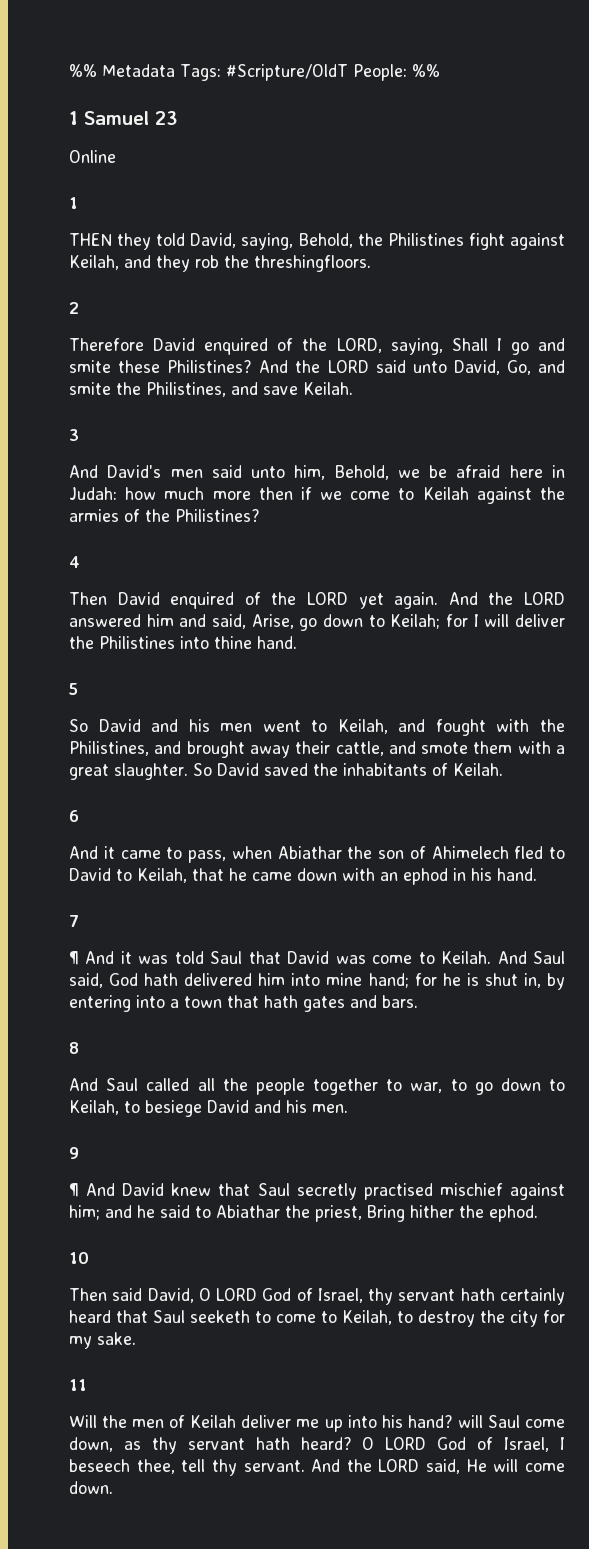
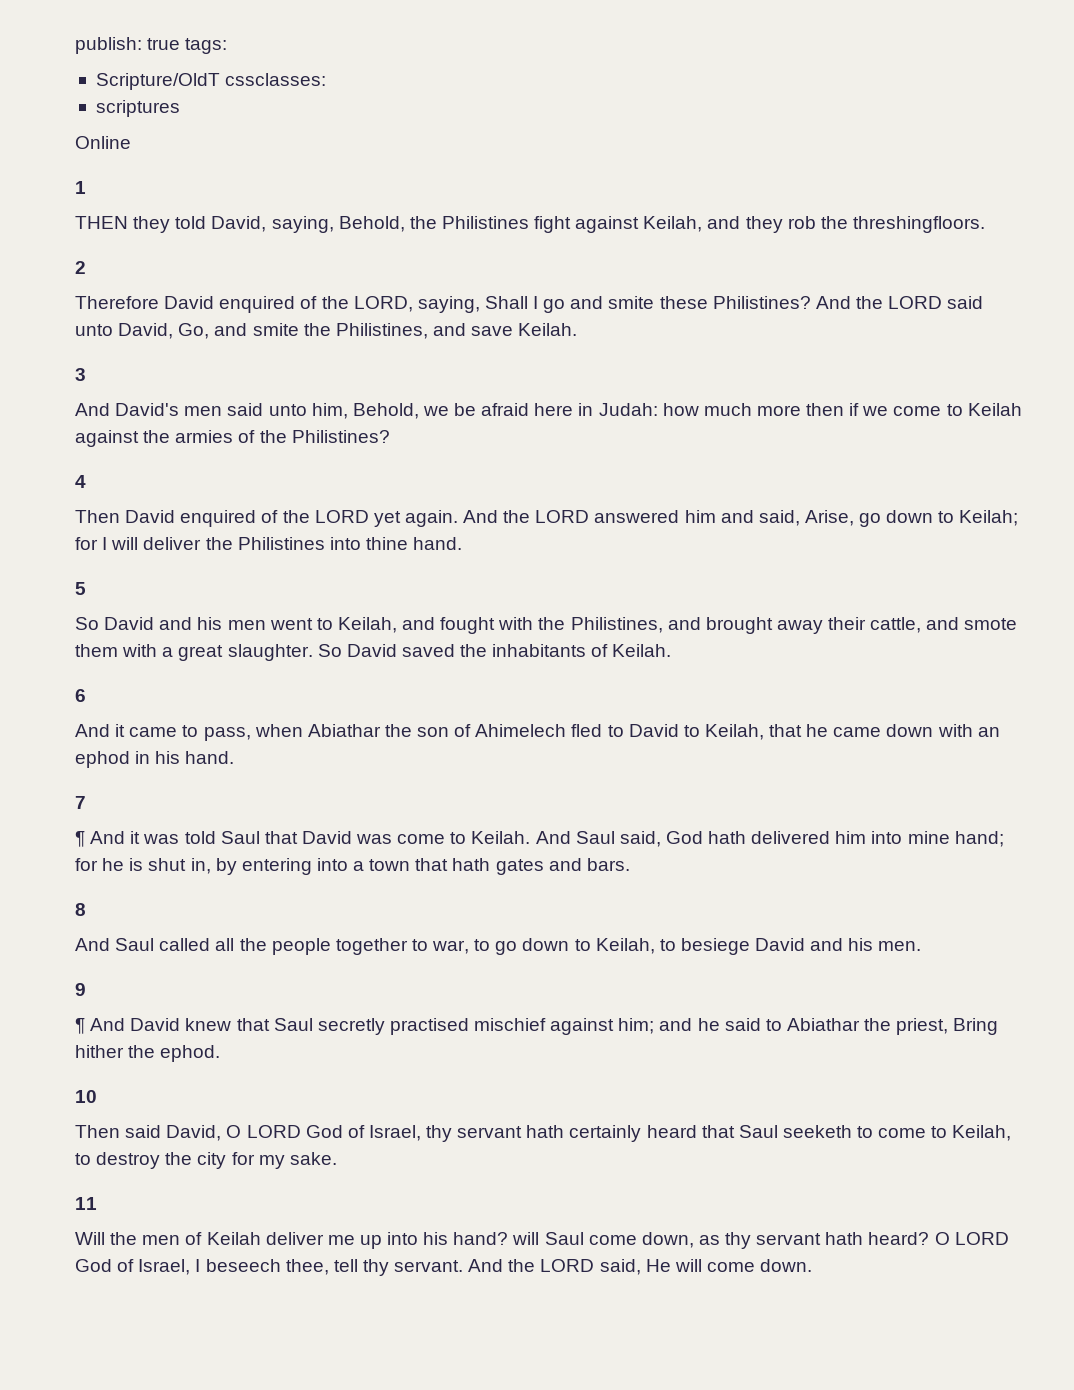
[69,64,440,81] [69,111,178,125] %% Metadata Tags: #Scripture/OldT People: %% // 1 Samuel 23 -> [75,37,228,54] [95,73,327,90] [95,100,180,117] publish: true tags: // Scripture/OldT cssclasses: // scriptures

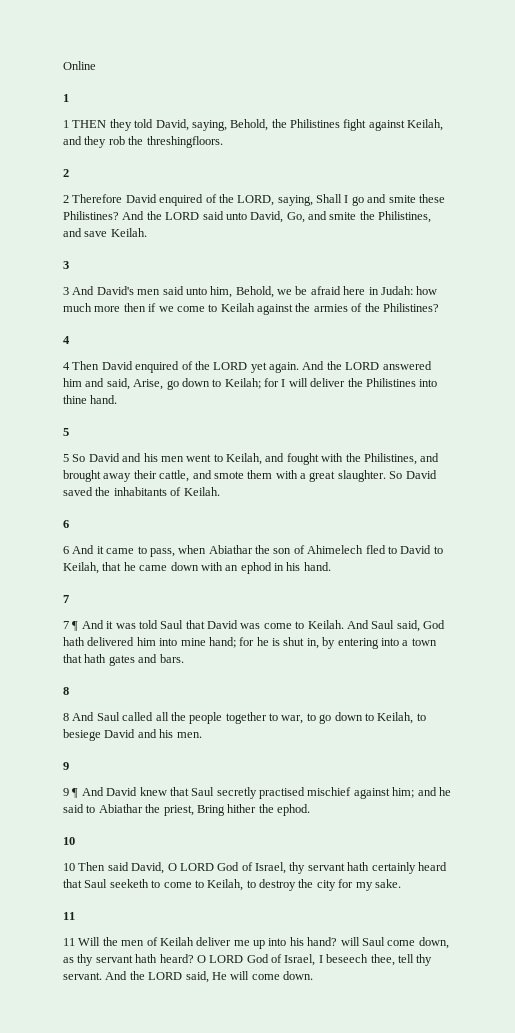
[75,37,228,54] [95,73,327,90] [95,100,180,117] publish: true tags: // Scripture/OldT cssclasses: // scriptures // -> (63, 65) none
(86, 187) none -> [63,120,69,128] 1
(86, 267) none -> [63,195,69,203] 2
(86, 374) none -> [63,287,69,295] 3
(86, 481) none -> [63,362,70,370] 4
(86, 588) none -> [63,454,69,462] 5
(86, 695) none -> [63,546,69,554] 6
(86, 802) none -> [63,621,69,629] 7
(86, 909) none -> [63,713,69,721] 8
(86, 989) none -> [63,788,69,796] 9
(97, 1096) none -> [63,863,75,871] 10
(97, 1203) none -> [63,938,75,946] 11

